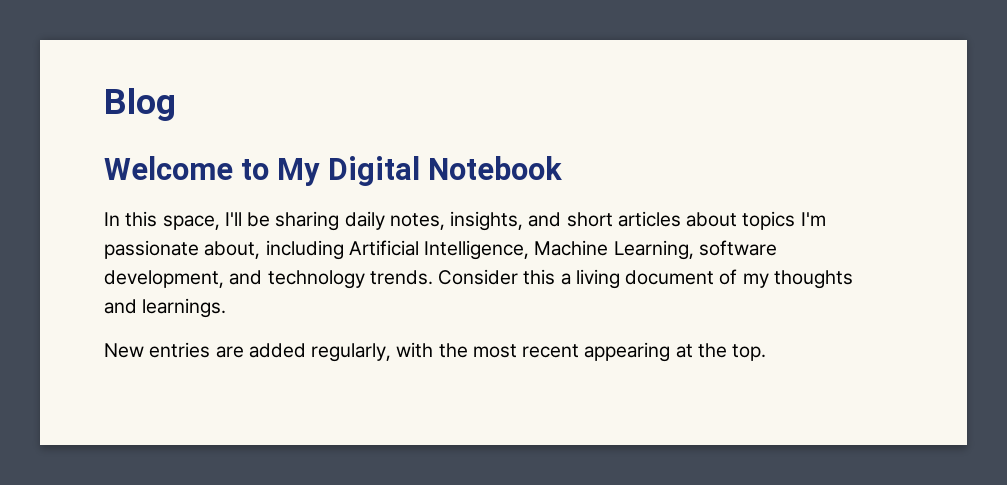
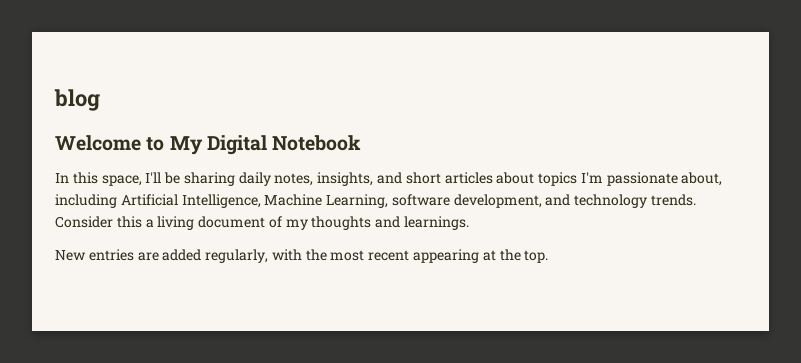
[104,88,176,121] Blog -> [54,89,100,111] blog

